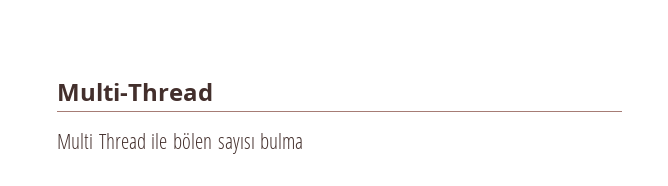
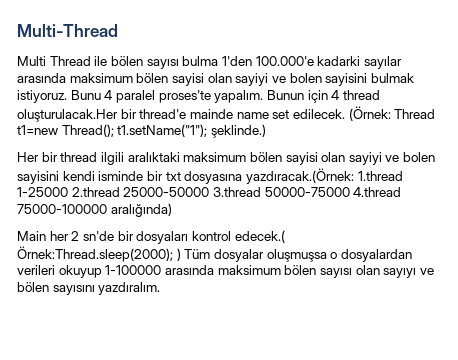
(304, 141) none -> [221,56,402,69] [17,73,414,86] [17,90,380,103] [17,106,436,122] [17,124,266,138] [17,152,436,165] [17,168,403,184] [17,187,402,197] [17,203,172,217] [17,230,285,244] [17,246,412,262] [17,265,434,278] [17,282,161,295] 1'den 100.000'e kadarki sayılar arasında maksimum bölen sayisi olan sayiyi ve bolen sayisini bulmak istiyoruz. Bunu 4 paralel proses'te yapalım. Bunun için 4 thread oluşturulacak.Her bir thread'e mainde name set edilecek. (Örnek: Thread t1=new Thread(); t1.setName("1"); şeklinde.) // Her bir thread ilgili aralıktaki maksimum bölen sayisi olan sayiyi ve bolen sayisini kendi isminde bir txt dosyasına yazdıracak.(Örnek: 1.thread 1-25000 2.thread 25000-50000 3.thread 50000-75000 4.thread 75000-100000 aralığında) // Main her 2 sn'de bir dosyaları kontrol edecek.( Örnek:Thread.sleep(2000); ) Tüm dosyalar oluşmuşsa o dosyalardan verileri okuyup 1-100000 arasında maksimum bölen sayısı olan sayıyı ve bölen sayısını yazdıralım.

